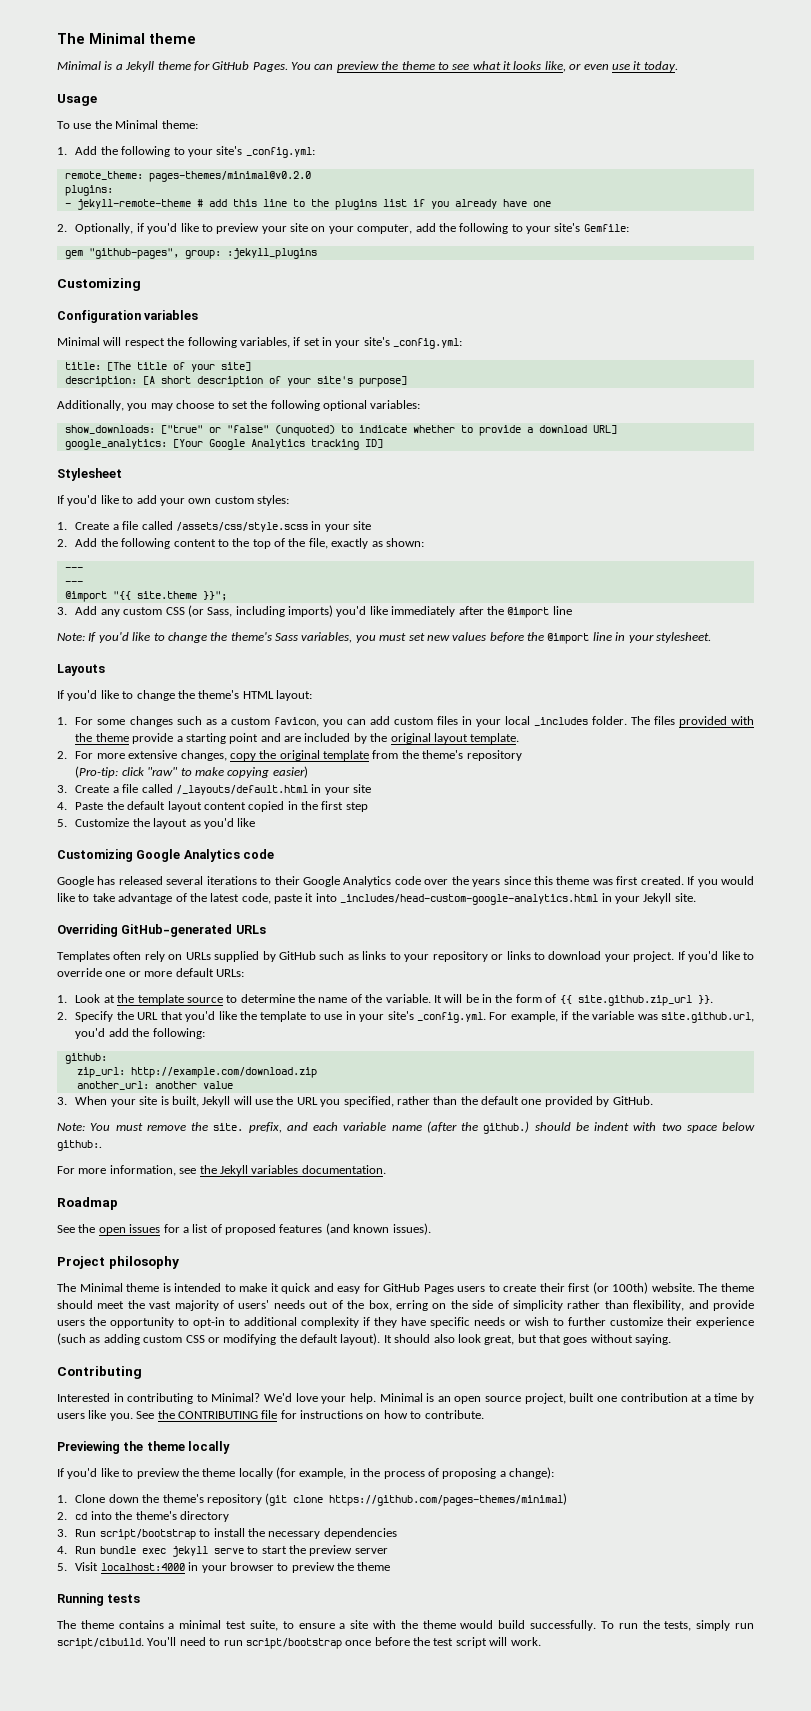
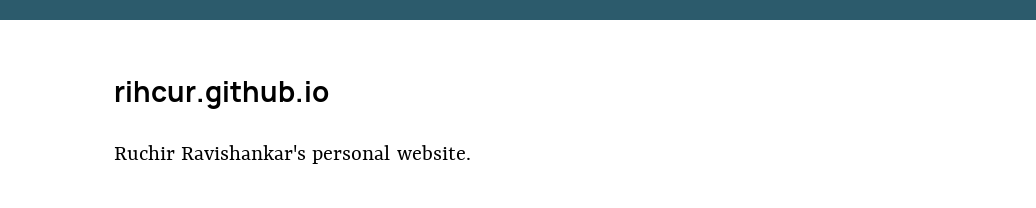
[57,33,196,44] [57,61,678,72] [57,94,97,106] [57,120,198,129] [57,146,315,158] [64,171,311,182] [64,185,113,196] [64,199,551,210] [57,223,629,234] [64,248,317,259] [57,278,141,291] [57,310,199,323] [57,337,463,349] [64,362,251,372] [64,376,407,387] [57,400,421,411] [64,425,617,436] [64,439,383,450] [57,468,122,481] [57,495,289,506] [57,521,372,532] [57,538,424,549] [64,567,83,571] [64,581,83,585] [64,591,227,602] [57,605,572,618] [57,632,711,644] [57,664,105,676] [57,690,312,701] [57,716,755,727] [75,733,520,744] [57,750,522,761] [75,766,308,778] [57,784,372,795] [57,801,368,812] [57,818,256,829] [57,849,275,862] [57,876,755,887] [57,893,696,905] [57,924,266,937] [57,951,754,962] [57,968,244,977] [57,994,713,1006] [57,1011,755,1023] [75,1028,205,1039] [64,1053,107,1064] [76,1067,317,1078] [76,1081,233,1090] [57,1096,653,1107] [57,1121,755,1134] [57,1140,102,1151] [57,1165,386,1176] [57,1197,118,1210] [57,1223,431,1235] [57,1256,179,1269] [57,1282,755,1294] [57,1300,755,1311] [57,1317,754,1328] [57,1333,672,1345] [57,1366,142,1379] [57,1393,754,1404] [57,1410,484,1421] [57,1441,231,1454] [57,1467,554,1479] [57,1493,568,1506] [57,1511,229,1522] [57,1528,397,1540] [57,1545,388,1557] [57,1562,391,1573] [57,1593,141,1606] [57,1620,755,1631] [57,1637,541,1649] The Minimal theme // Minimal is a Jekyll theme for GitHub Pages. You can preview the theme to see what it looks like, or even use it today. // Usage // To use the Minimal theme: // 1. Add the following to your site's _config.yml: // remote_theme: pages-themes/minimal@v0.2.0 // plugins: // - jekyll-remote-theme # add this line to the plugins list if you already have one // 2. Optionally, if you'd like to preview your site on your computer, add the following to your site's Gemfile: // gem "github-pages", group: :jekyll_plugins // Customizing // Configuration variables // Minimal will respect the following variables, if set in your site's _config.yml: // title: [The title of your site] // description: [A short description of your site's purpose] // Additionally, you may choose to set the following optional variables: // show_downloads: ["true" or "false" (unquoted) to indicate whether to provide a download URL] // google_analytics: [Your Google Analytics tracking ID] // Stylesheet // If you'd like to add your own custom styles: // 1. Create a file called /assets/css/style.scss in your site // 2. Add the following content to the top of the file, exactly as shown: // --- // --- // @import "{{ site.theme }}"; // 3. Add any custom CSS (or Sass, including imports) you'd like immediately after the @import line // Note: If you'd like to change the theme's Sass variables, you must set new values before the @import line in your stylesheet. // Layouts // If you'd like to change the theme's HTML layout: // 1. For some changes such as a custom favicon, you can add custom files in your local _includes folder. The files provided with the theme provide a starting point and are included by the original layout template. // 2. For more extensive changes, copy the original template from the theme's repository // (Pro-tip: click "raw" to make copying easier) // 3. Create a file called /_layouts/default.html in your site // 4. Paste the default layout content copied in the first step // 5. Customize the layout as you'd like // Customizing Google Analytics code // Google has released several iterations to their Google Analytics code over the years since this theme was first created. If you would like to take advantage of the latest code, paste it into _includes/head-custom-google-analytics.html in your Jekyll site. // Overriding GitHub-generated URLs // Templates often rely on URLs supplied by GitHub such as links to your repository or links to download your project. If you'd like to override one or more default URLs: // 1. Look at the template source to determine the name of the variable. It will be in the form of {{ site.github.zip_url }}. // 2. Specify the URL that you'd like the template to use in your site's _config.yml. For example, if the variable was site.github.url, you'd add the following: // github: // zip_url: http://example.com/download.zip // another_url: another value // 3. When your site is built, Jekyll will use the URL you specified, rather than the default one provided by GitHub. // Note: You must remove the site. prefix, and each variable name (after the github.) should be indent with two space below github:. // For more information, see the Jekyll variables documentation. // Roadmap // See the open issues for a list of proposed features (and known issues). // Project philosophy // The Minimal theme is intended to make it quick and easy for GitHub Pages users to create their first (or 100th) website. The theme should meet the vast majority of users' needs out of the box, erring on the side of simplicity rather than flexibility, and provide users the opportunity to opt-in to additional complexity if they have specific needs or wish to further customize their experience (such as adding custom CSS or modifying the default layout). It should also look great, but that goes without saying. // Contributing // Interested in contributing to Minimal? We'd love your help. Minimal is an open source project, built one contribution at a time by users like you. See the CONTRIBUTING file for instructions on how to contribute. // Previewing the theme locally // If you'd like to preview the theme locally (for example, in the process of proposing a change): // 1. Clone down the theme's repository (git clone https://github.com/pages-themes/minimal) // 2. cd into the theme's directory // 3. Run script/bootstrap to install the necessary dependencies // 4. Run bundle exec jekyll serve to start the preview server // 5. Visit localhost:4000 in your browser to preview the theme // Running tests // The theme contains a minimal test suite, to ensure a site with the theme would build successfully. To run the tests, simply run script/cibuild. You'll need to run script/bootstrap once before the test script will work. -> [114,81,329,109] [114,145,471,164] rihcur.github.io // Ruchir Ravishankar's personal website.

